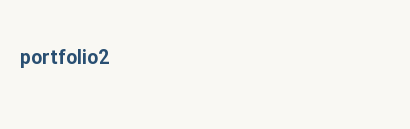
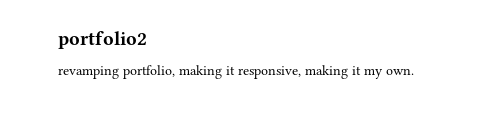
(109, 58) none -> [58,65,414,79] // revamping portfolio, making it responsive, making it my own.

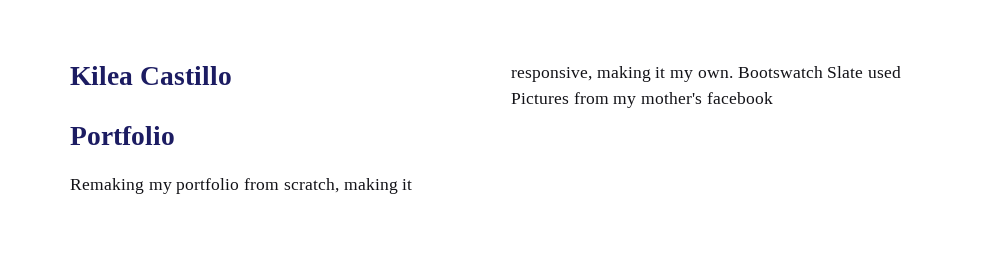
[58,31,147,49] [58,65,175,79] portfolio2 // revamping portfolio, -> [70,66,233,85] [70,126,175,145] [70,178,339,194] Kilea Castillo // Portfolio // Remaking my portfolio from scratch,
(414, 71) none -> [737,66,902,78] [511,92,773,108] Bootswatch Slate used Pictures from my mother's facebook

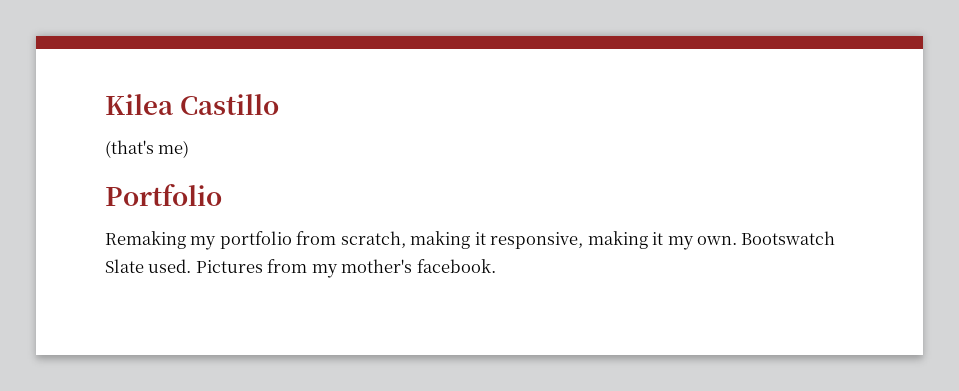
(233, 75) none -> [105,140,190,158] // (that's me)
[868,66,902,78] used -> [148,259,192,273] used.
[706,92,773,104] facebook -> [416,259,496,273] facebook.

